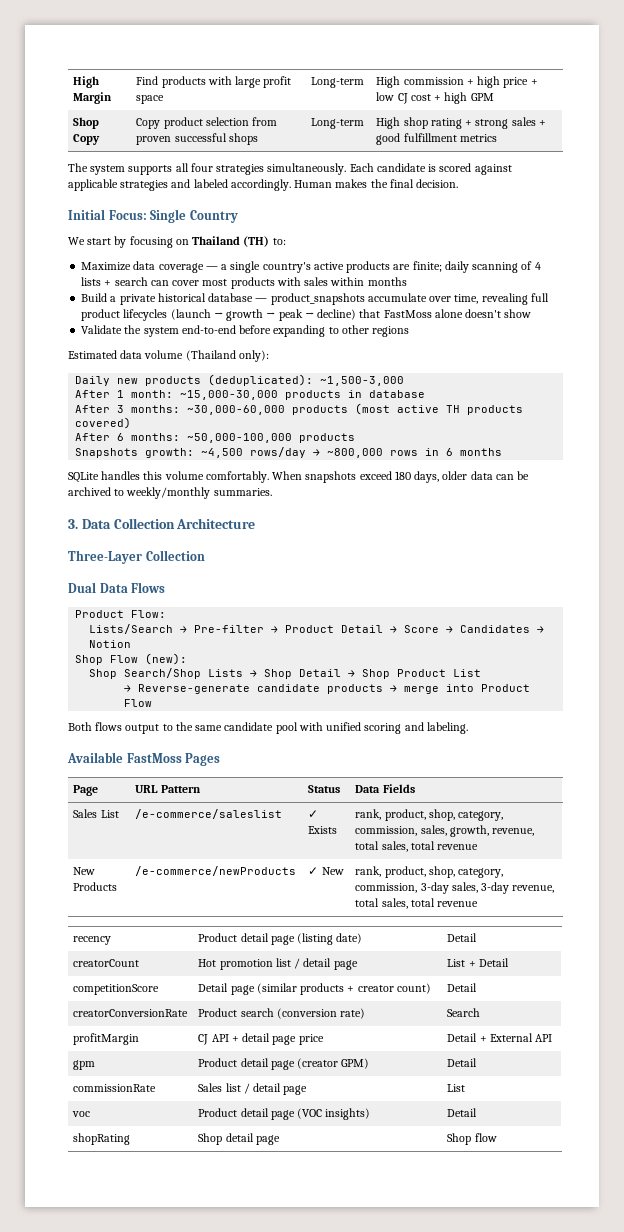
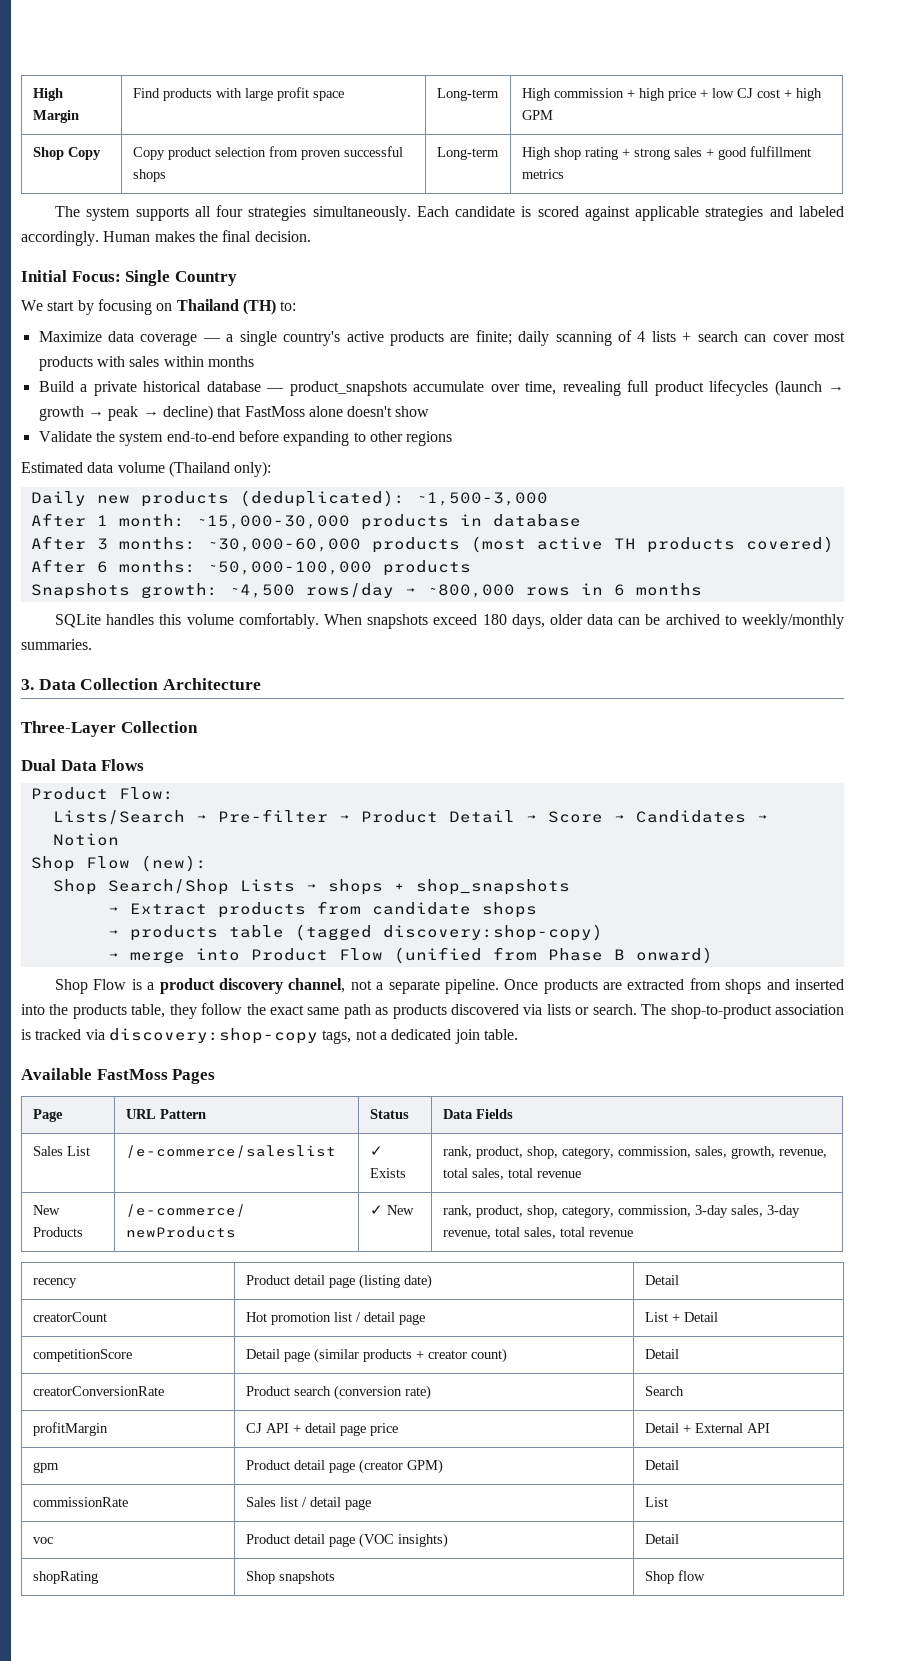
[264,669,482,679] [124,684,384,694] Shop Detail → Shop Product List // → Reverse-generate candidate products -> [327,879,570,895] [107,901,537,918] [107,924,603,941] shops + shop_snapshots // → Extract products from candidate shops // → products table (tagged discovery:shop-copy) //
[68,722,468,734] // Both flows output to the same candidate pool with unified scoring and labeling. -> [393,947,713,964] [55,978,845,994] [21,1003,845,1019] [21,1028,518,1044] (unified from Phase B onward) // Shop Flow is a product discovery channel, not a separate pipeline. Once products are extracted from shops and inserted into the products table, they follow the exact same path as products discovered via lists or search. The shop-to-product association is tracked via discovery:shop-copy tags, not a dedicated join table.
[225,1133,280,1145] detail page -> [278,1571,335,1584] snapshots

